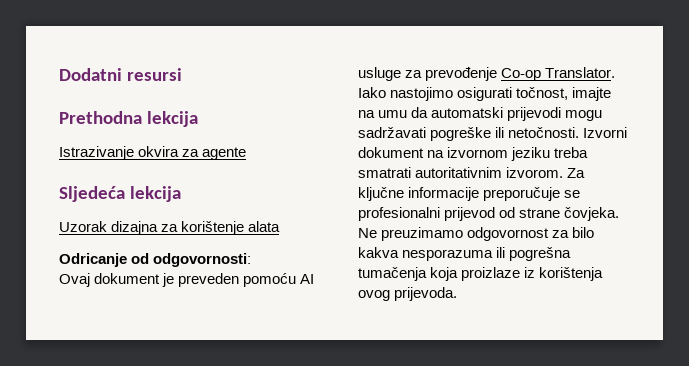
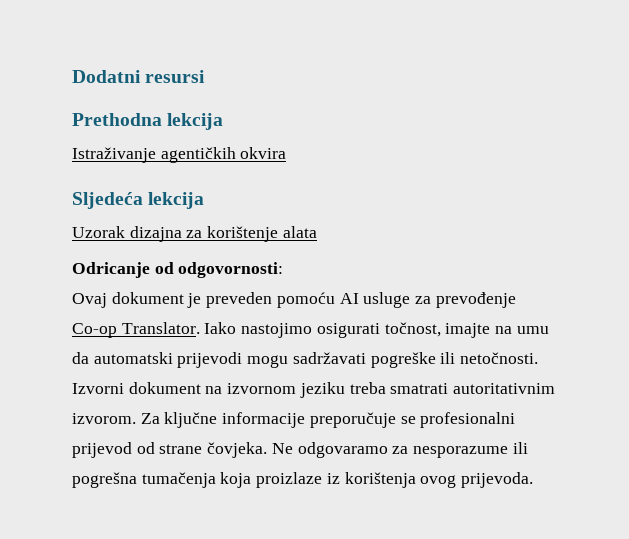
[59,146,134,160] Istrazivanje -> [72,147,236,163] Istraživanje agentičkih
[182,147,247,160] za agente -> (287, 153) none
[381,227,595,241] [358,247,494,261] preuzimamo odgovornost za bilo kakva nesporazuma -> [297,442,509,458] odgovaramo za nesporazume

